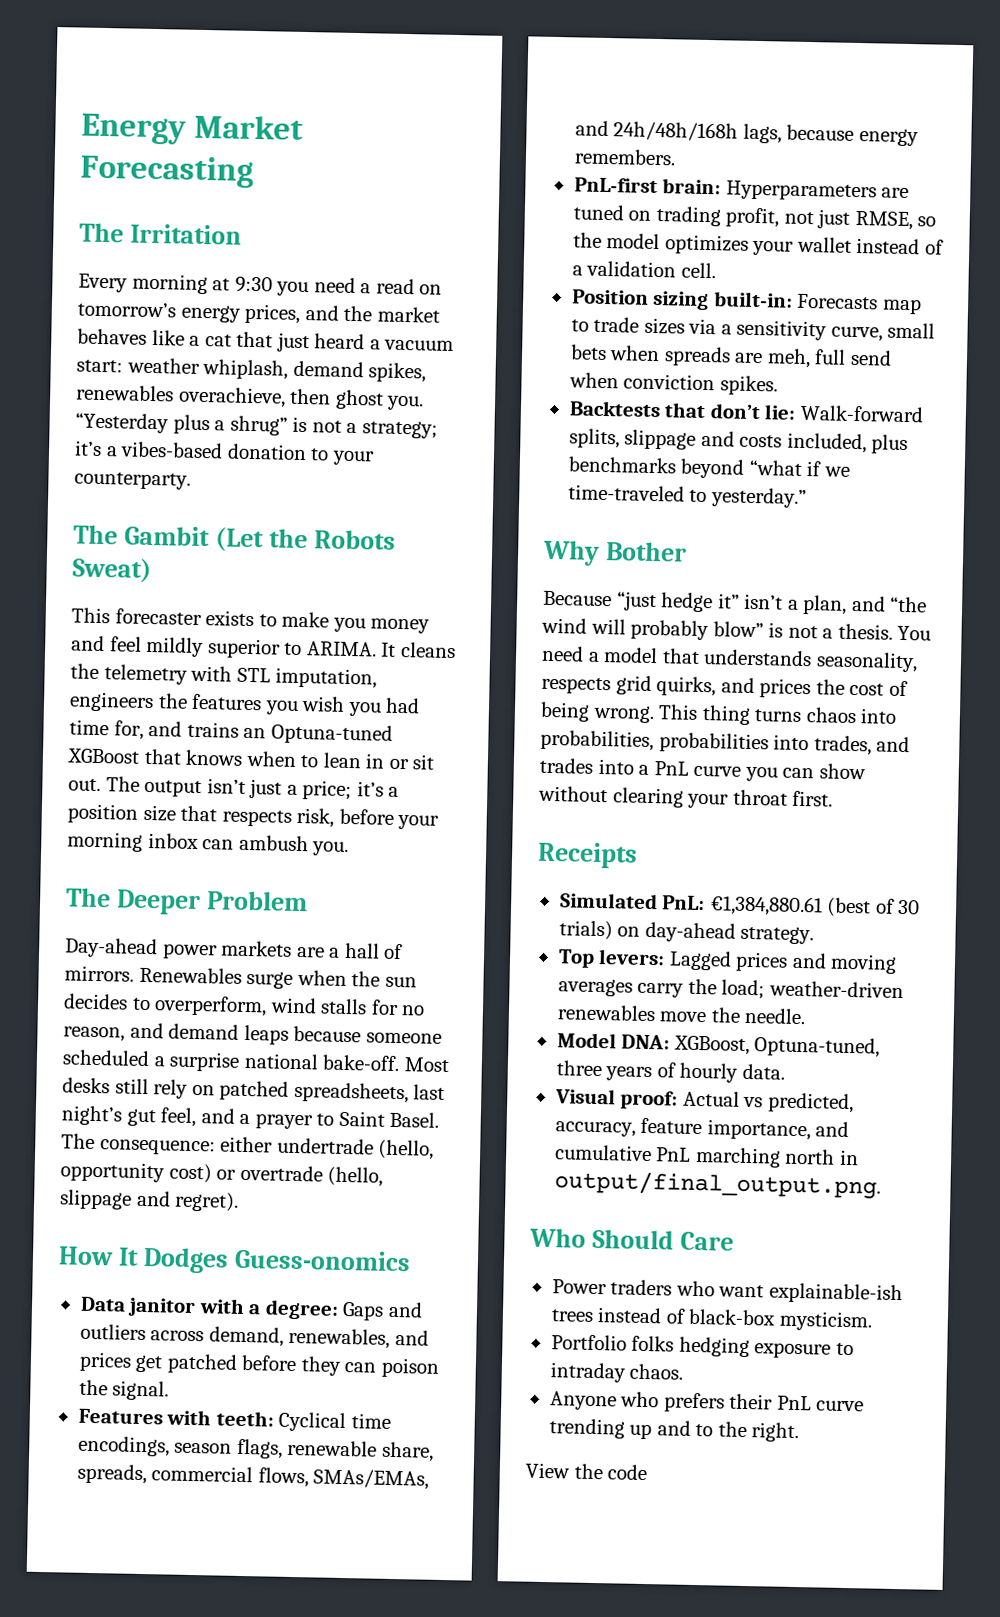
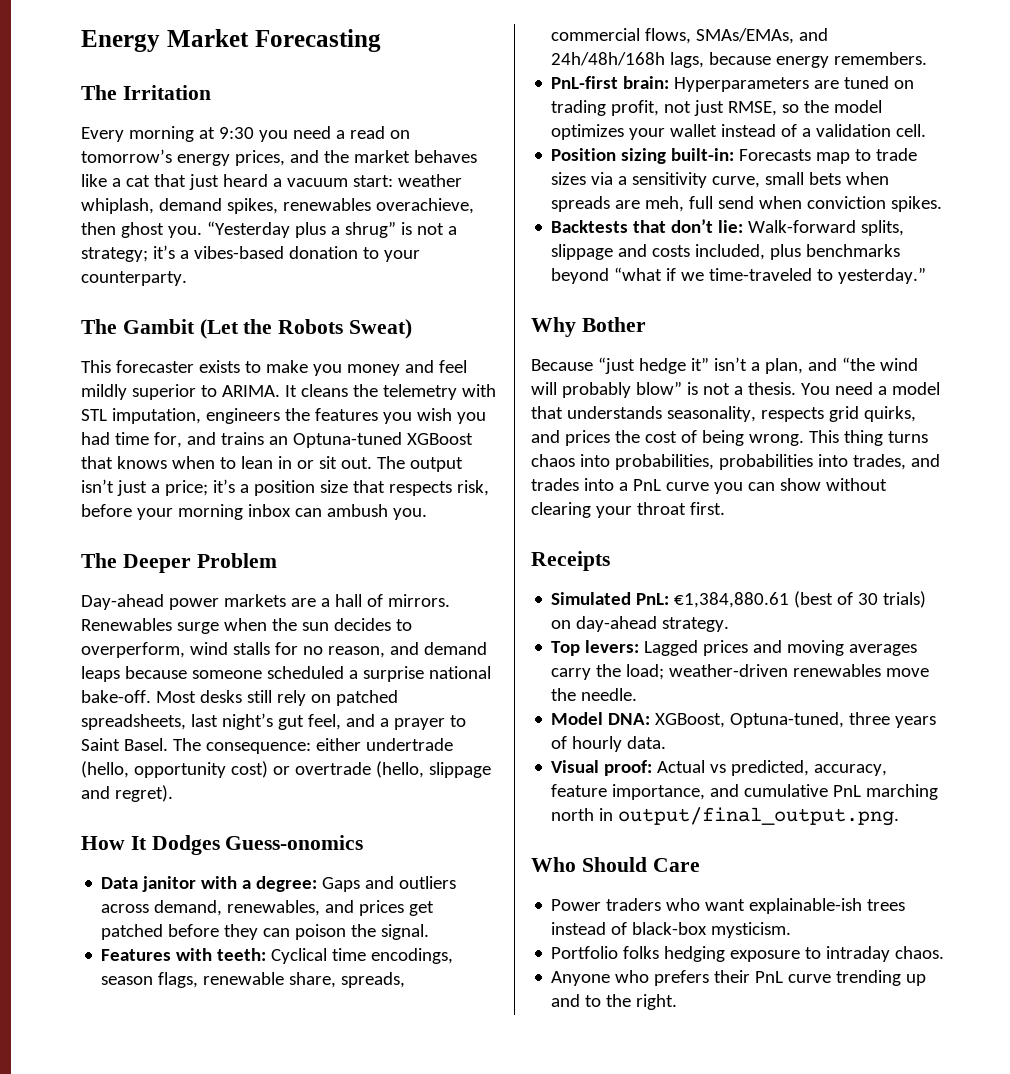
[525,1462,648,1481] // View the code -> (678, 1002) none

